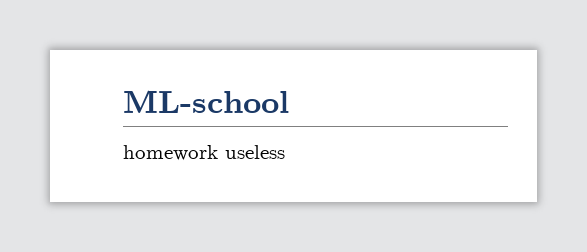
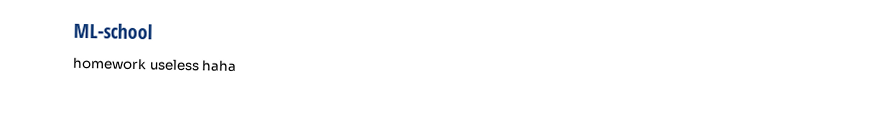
(285, 152) none -> [201,60,238,73] haha

